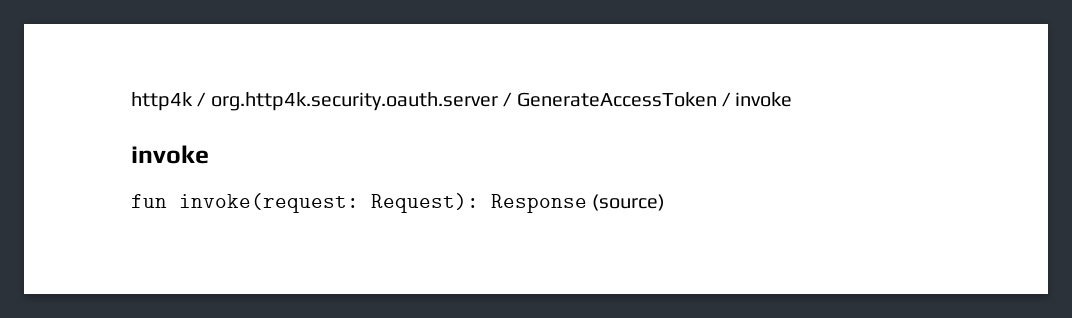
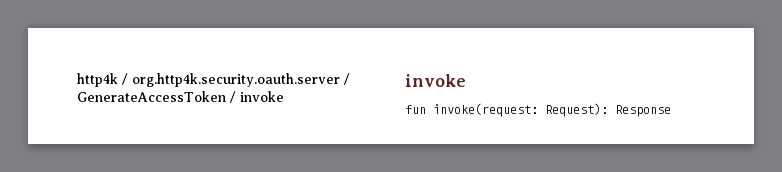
[592,194,666,211] (source) -> (671, 111) none

